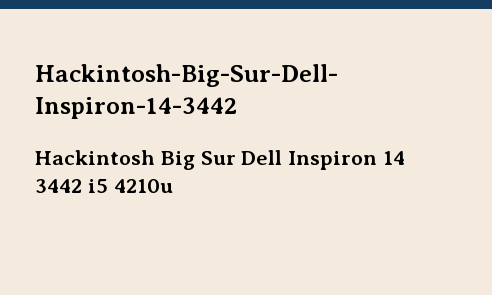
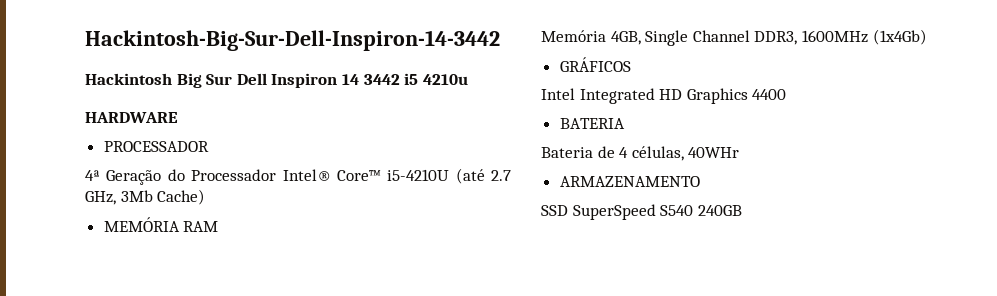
(173, 186) none -> [85,112,178,123] [103,141,209,152] [85,168,511,185] [85,189,206,205] [103,217,219,232] [541,29,927,46] [559,57,631,72] [541,88,787,104] [559,118,625,129] [541,146,740,161] [559,176,700,187] [541,204,742,220] // HARDWARE // PROCESSADOR // 4ª Geração do Processador Intel® Core™ i5-4210U (até 2.7 GHz, 3Mb Cache) // MEMÓRIA RAM // Memória 4GB, Single Channel DDR3, 1600MHz (1x4Gb) // GRÁFICOS // Intel Integrated HD Graphics 4400 // BATERIA // Bateria de 4 células, 40WHr // ARMAZENAMENTO // SSD SuperSpeed S540 240GB

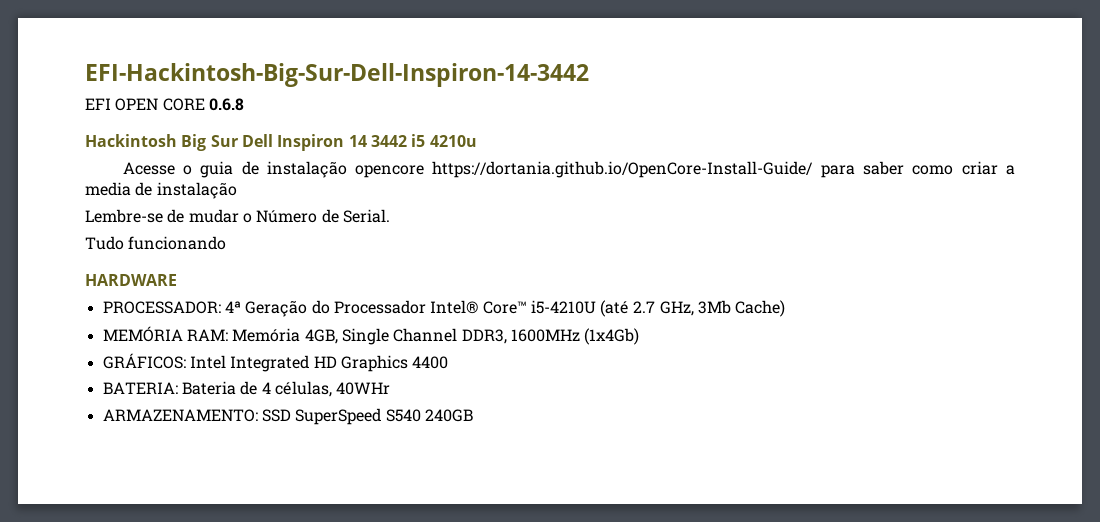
[85,30,500,51] Hackintosh-Big-Sur-Dell-Inspiron-14-3442 -> [85,63,589,87] [85,98,244,111] EFI-Hackintosh-Big-Sur-Dell-Inspiron-14-3442 // EFI OPEN CORE 0.6.8
(468, 79) none -> [122,161,1016,178] [85,182,237,199] [85,209,390,223] [85,236,227,250] // Acesse o guia de instalação opencore https://dortania.github.io/OpenCore-Install-Guide/ para saber como criar a media de instalação // Lembre-se de mudar o Número de Serial. // Tudo funcionando
[103,141,209,152] PROCESSADOR // -> [102,301,221,314] PROCESSADOR:
[183,221,219,232] RAM // -> [186,329,228,341] RAM:
[559,57,631,72] GRÁFICOS // -> [102,353,186,369] GRÁFICOS:
[559,118,625,129] BATERIA // -> [102,382,178,394] BATERIA:
[559,176,700,187] ARMAZENAMENTO // -> [102,409,258,422] ARMAZENAMENTO:

